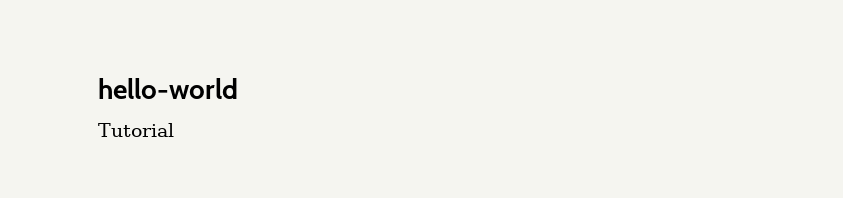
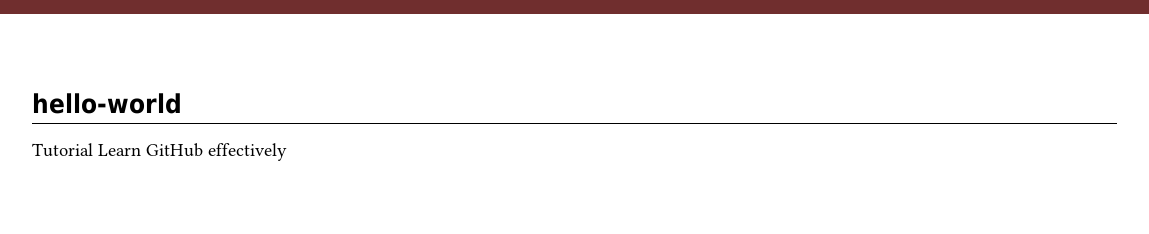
(174, 130) none -> [98,143,287,161] Learn GitHub effectively

